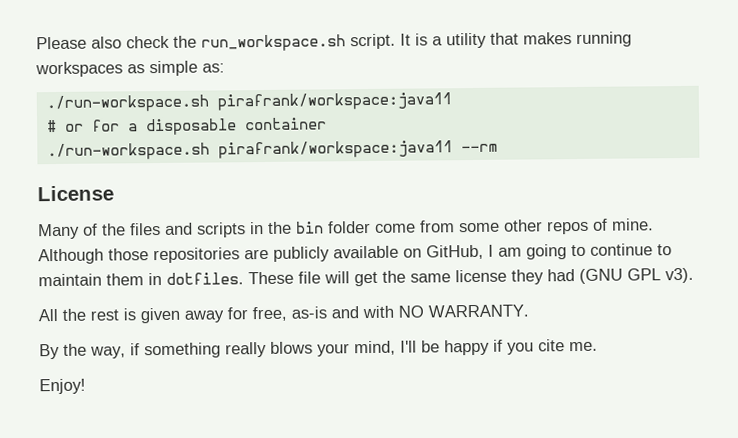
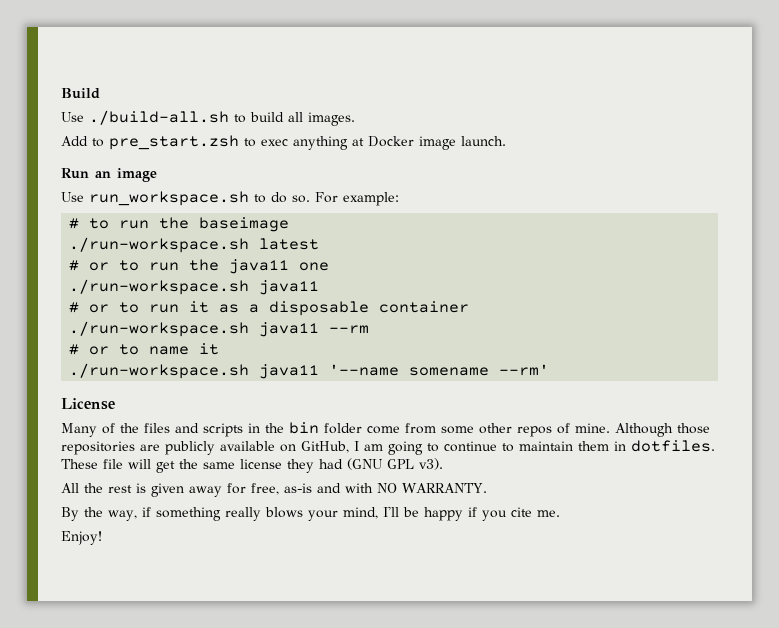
[36,31,632,52] [35,60,225,78] [45,92,452,113] [46,119,120,133] Please also check the run_workspace.sh script. It is a utility that makes running workspaces as simple as: // ./run-workspace.sh pirafrank/workspace:java11 // # or for -> [61,88,100,99] [61,110,355,126] [61,135,506,150] [61,168,157,182] [61,191,399,206] [69,217,290,232] [69,237,320,253] [69,259,330,274] [69,279,320,295] [69,301,240,313] Build // Use ./build-all.sh to build all images. // Add to pre_start.zsh to exec anything at Docker image launch. // Run an image // Use run_workspace.sh to do so. For example: // # to run the baseimage // ./run-workspace.sh latest // # or to run the java11 one // ./run-workspace.sh java11 // # or to run it as
[217,140,453,159] pirafrank/workspace:java11 -> [259,322,320,337] java11
(498, 148) none -> [69,343,220,355] [69,363,550,379] // # or to name it // ./run-workspace.sh java11 '--name somename --rm'

